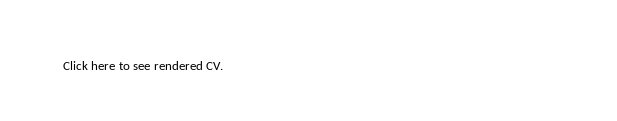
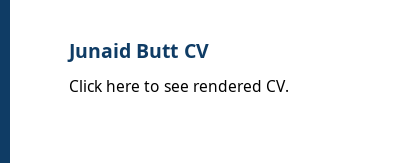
(63, 65) none -> [67,43,209,62] Junaid Butt CV //

